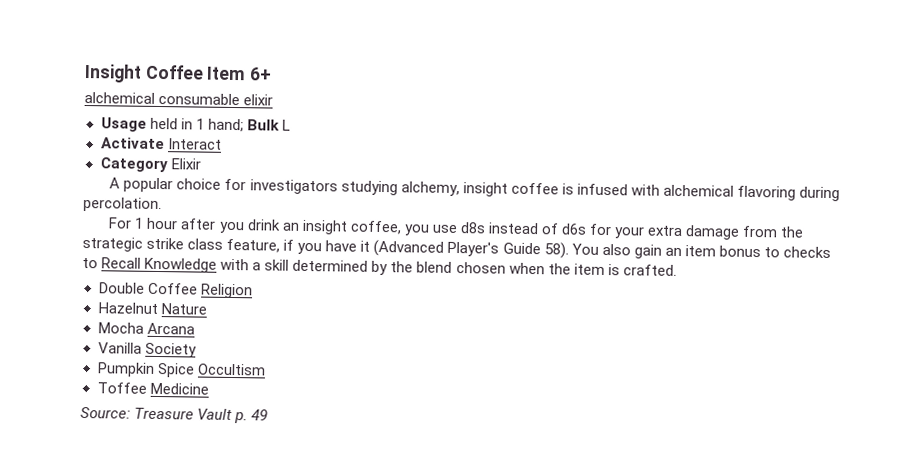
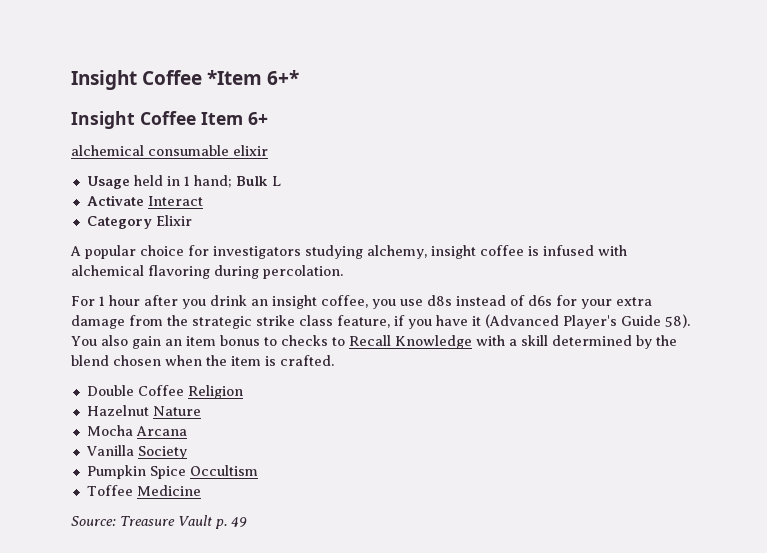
[84,64,204,83] Insight Coffee -> [71,70,300,90] [71,111,196,129] Insight Coffee *Item 6+* // Insight Coffee

